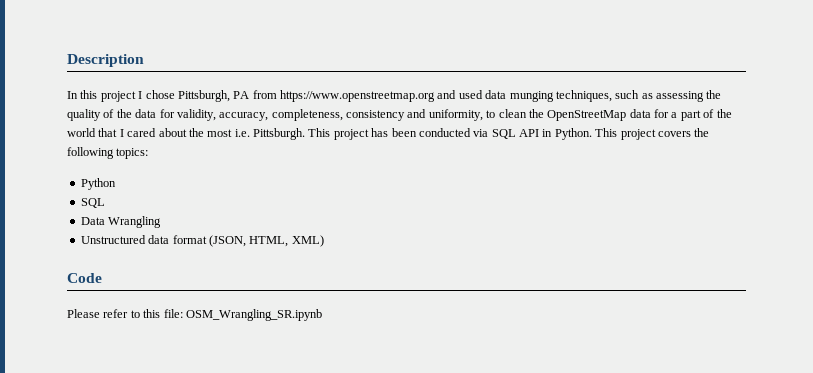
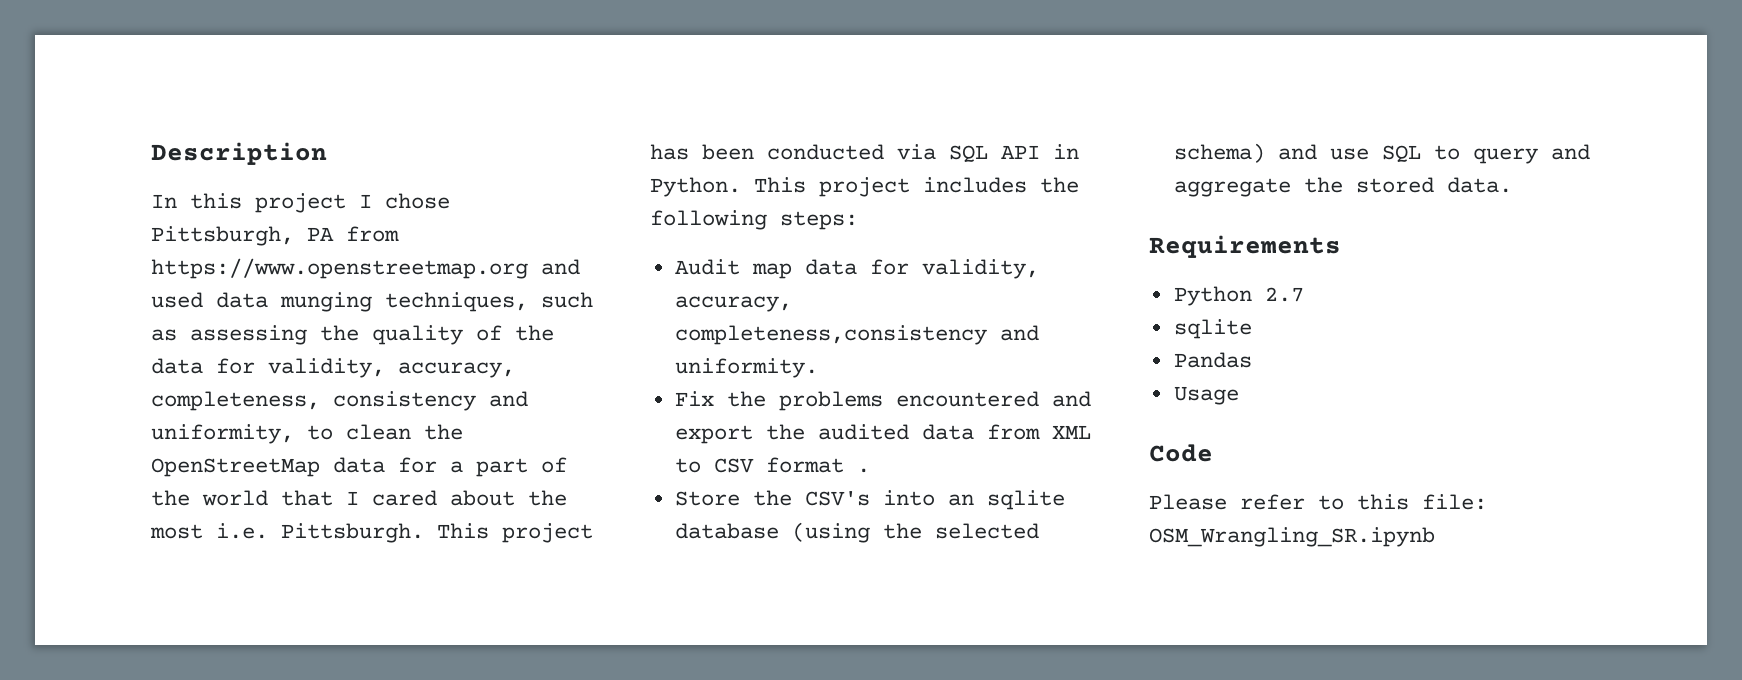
[657,131,691,137] covers -> [923,177,1027,193] includes
[116,148,149,159] [80,178,116,190] [80,198,105,208] [80,216,162,228] [80,235,324,247] topics: // Python // SQL // Data Wrangling // Unstructured data format (JSON, HTML, XML) -> [780,211,858,230] [674,259,1039,279] [674,296,792,312] [674,325,1039,345] [674,358,818,378] [674,391,1091,411] [674,424,1091,444] [674,457,870,473] [674,490,1065,510] [674,522,1039,543] [1173,143,1590,164] [1173,177,1512,197] [1149,235,1341,258] [1173,286,1304,306] [1173,319,1252,339] [1173,352,1252,368] [1173,386,1239,405] steps: // Audit map data for validity, accuracy, completeness,consistency and uniformity. // Fix the problems encountered and export the audited data from XML to CSV format . // Store the CSV's into an sqlite database (using the selected schema) and use SQL to query and aggregate the stored data. // Requirements // Python 2.7 // sqlite // Pandas // Usage

